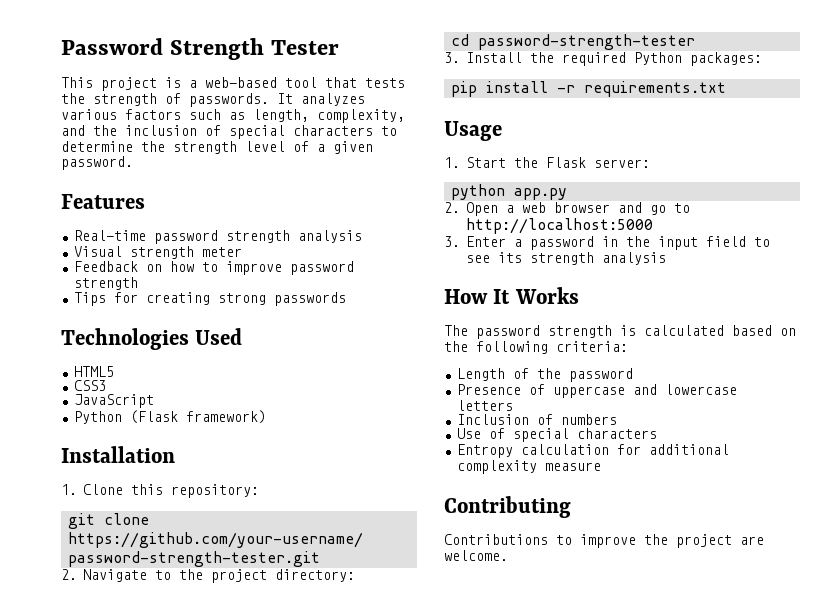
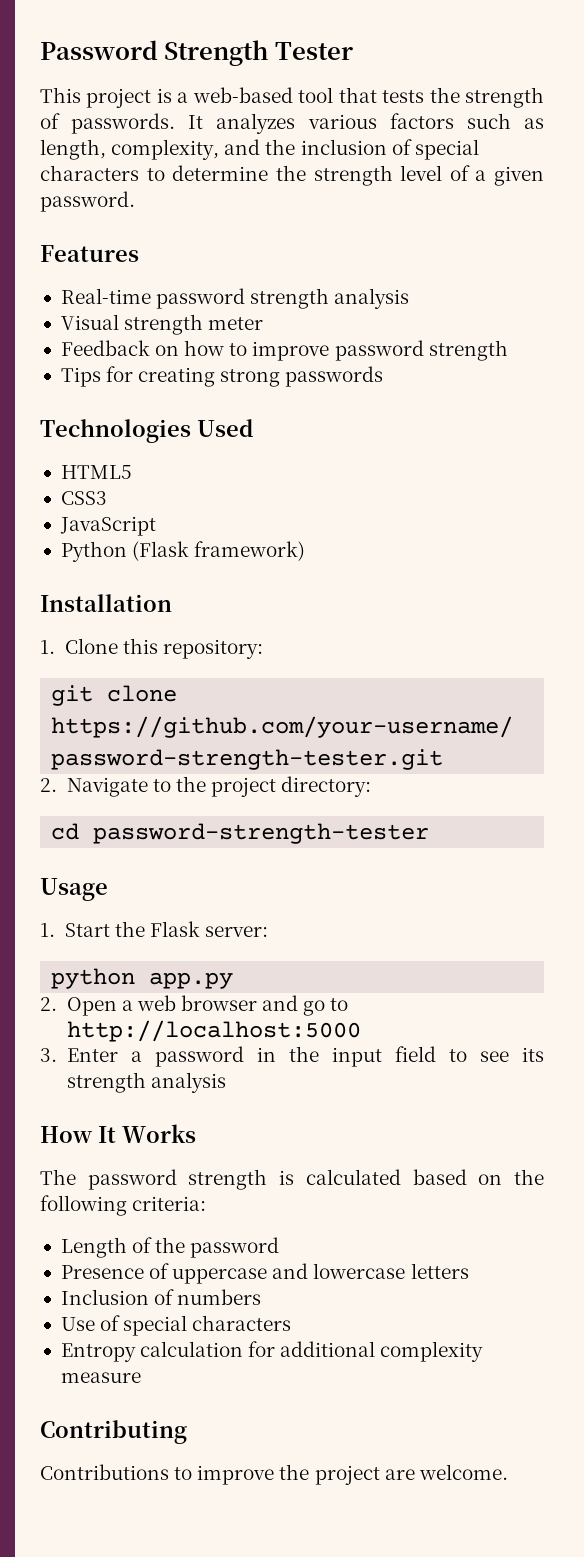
[444,52,763,66] [450,81,726,97] // 3. Install the required Python packages: // pip install -r requirements.txt -> (430, 833) none

